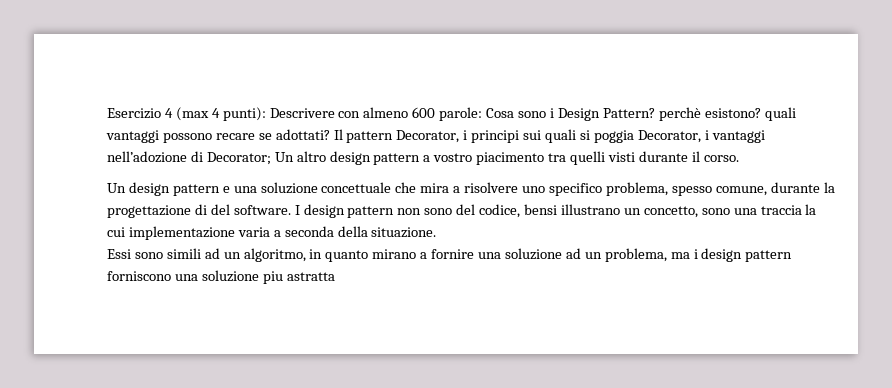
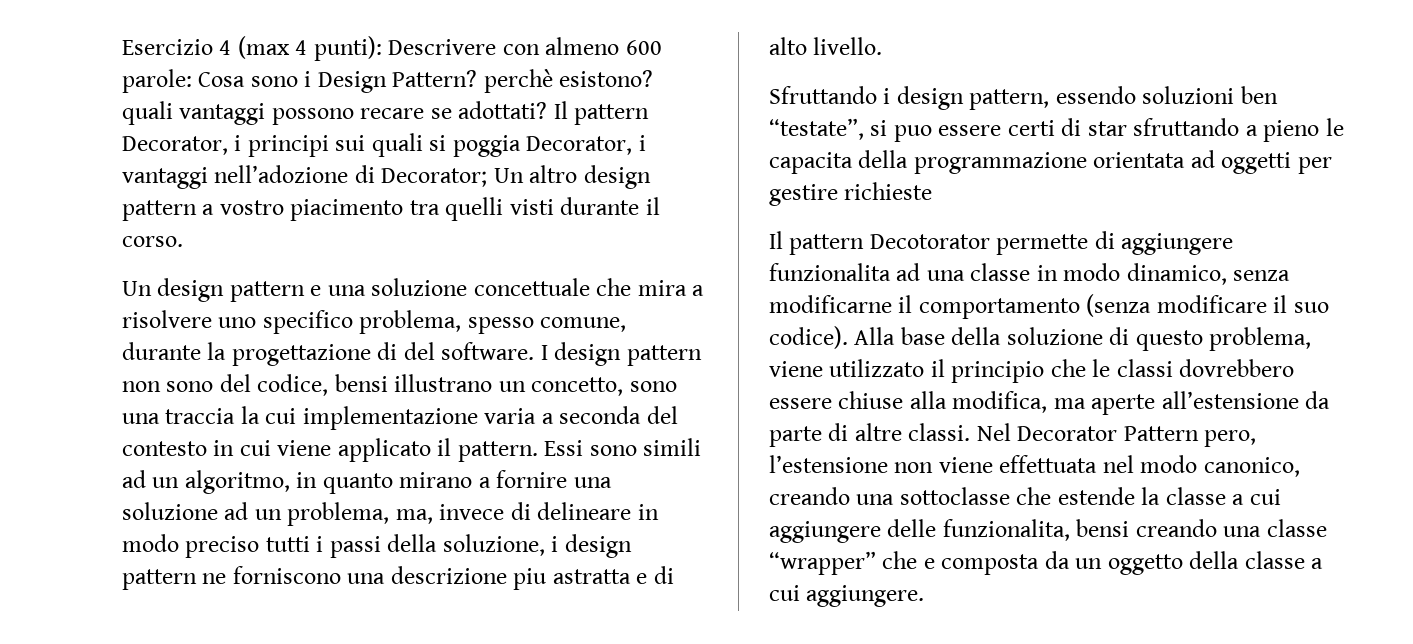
[337,226,437,238] della situazione. // -> [646,406,678,424] [122,438,538,462] del contesto in cui viene applicato il pattern.
[670,252,690,259] ma -> [395,502,659,524] [122,534,545,558] ma, invece di delineare in modo preciso tutti i passi della soluzione,
(793, 256) none -> [202,573,227,584] ne
[201,270,259,282] soluzione -> [390,566,507,584] descrizione
(335, 276) none -> [636,566,674,584] [769,37,883,55] [769,86,1278,110] [769,118,1344,142] [769,150,1332,174] [769,182,933,206] [769,231,1234,255] [769,263,1291,285] [769,294,1329,319] [769,326,1312,351] [769,359,1295,383] [769,391,1331,415] [769,423,1257,447] [769,455,1300,477] [769,487,1281,505] [769,519,1327,543] [769,551,1324,575] [769,585,925,607] e di alto livello. // Sfruttando i design pattern, essendo soluzioni ben “testate”, si puo essere certi di star sfruttando a pieno le capacita della programmazione orientata ad oggetti per gestire richieste // Il pattern Decotorator permette di aggiungere funzionalita ad una classe in modo dinamico, senza modificarne il comportamento (senza modificare il suo codice). Alla base della soluzione di questo problema, viene utilizzato il principio che le classi dovrebbero essere chiuse alla modifica, ma aperte all’estensione da parte di altre classi. Nel Decorator Pattern pero, l’estensione non viene effettuata nel modo canonico, creando una sottoclasse che estende la classe a cui aggiungere delle funzionalita, bensi creando una classe “wrapper” che e composta da un oggetto della classe a cui aggiungere.

